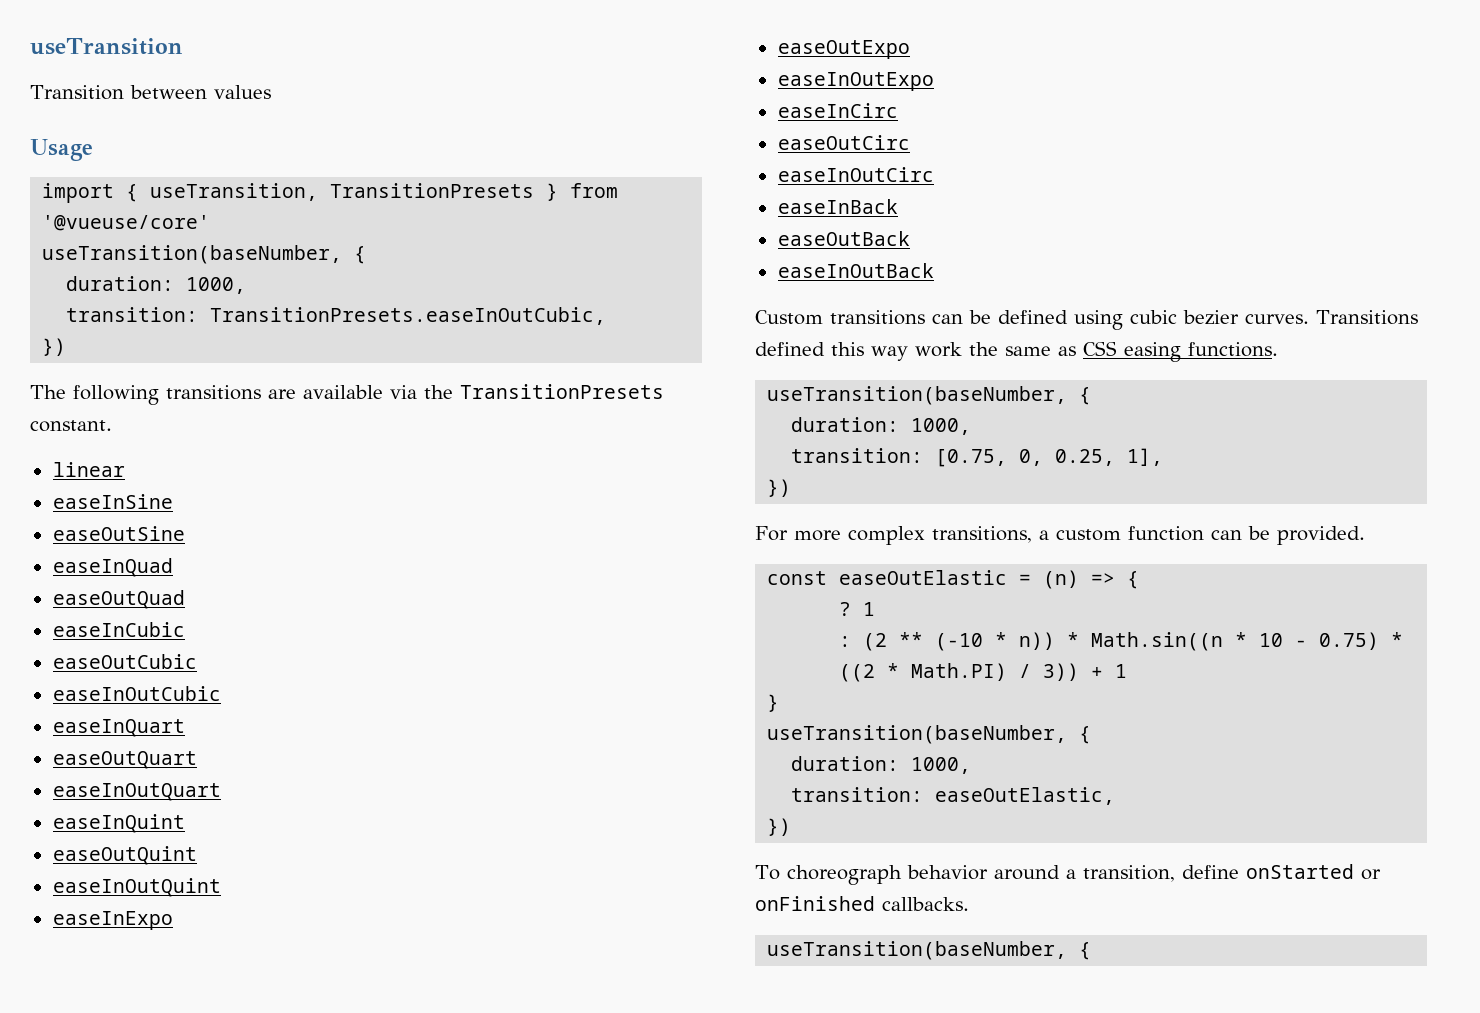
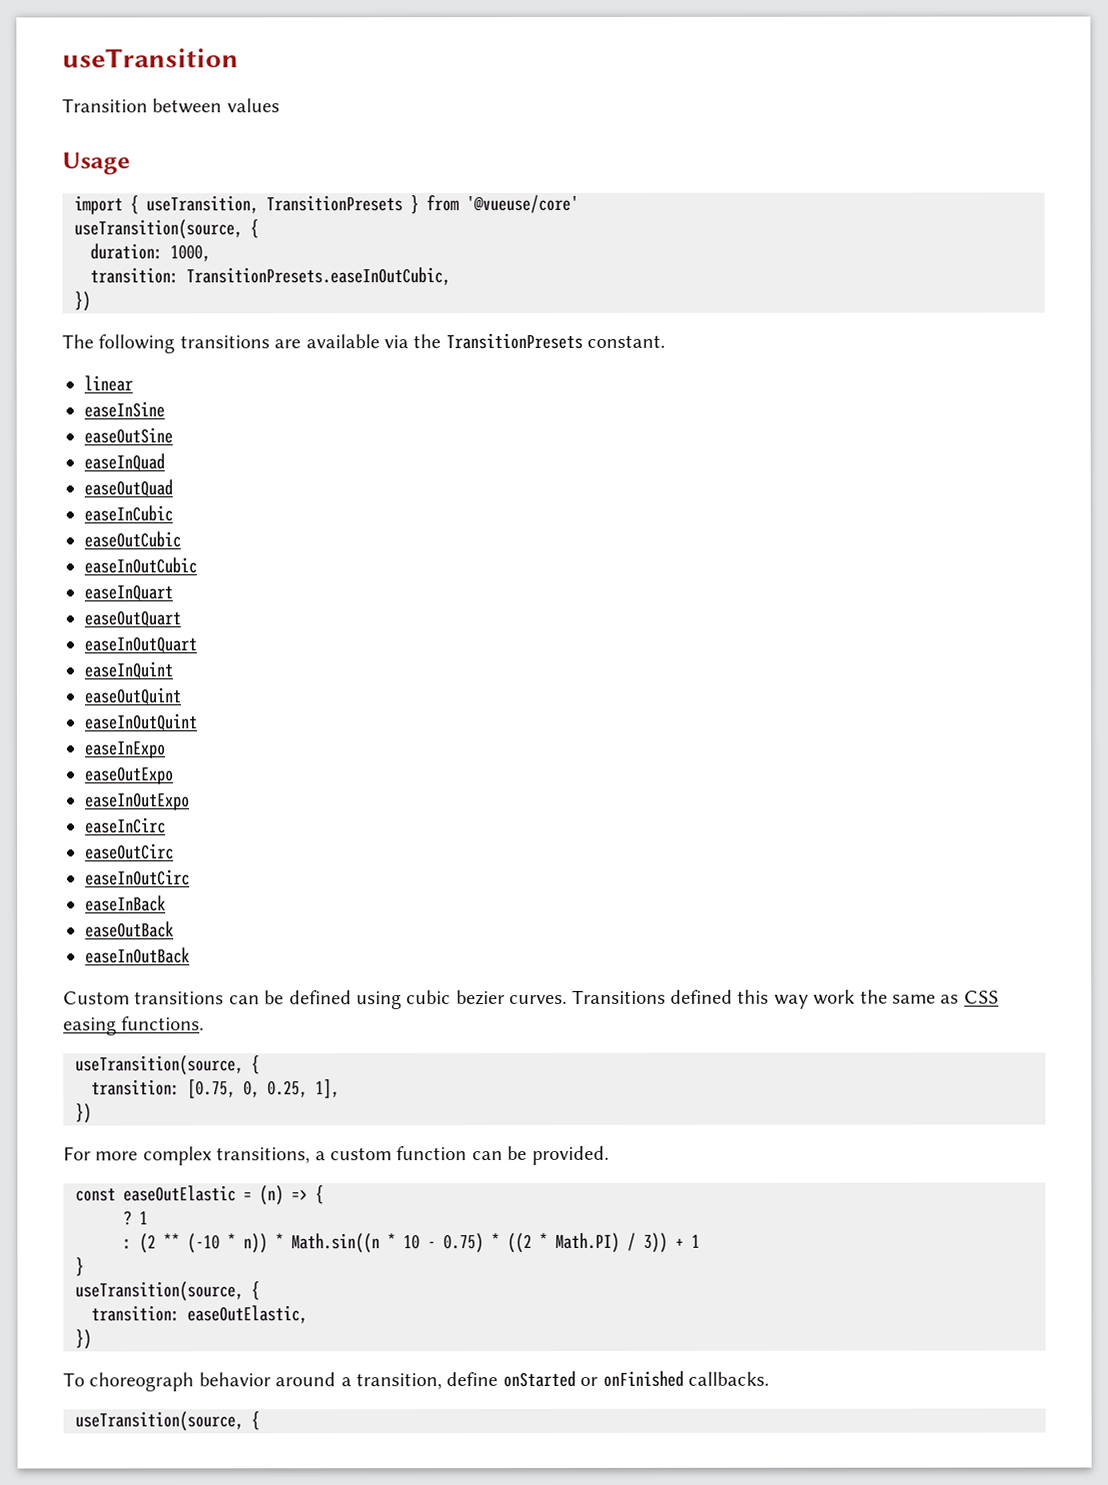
[42,245,343,264] useTransition(baseNumber, -> [74,219,243,240] useTransition(source,
[767,386,1092,405] [791,417,972,435] useTransition(baseNumber, { // duration: 1000, -> [75,1055,260,1076] useTransition(source, {
[767,725,1092,744] [791,756,972,774] useTransition(baseNumber, { // duration: 1000, -> [75,1281,260,1302] useTransition(source, {
[767,941,1068,960] useTransition(baseNumber, -> [75,1411,244,1432] useTransition(source,

